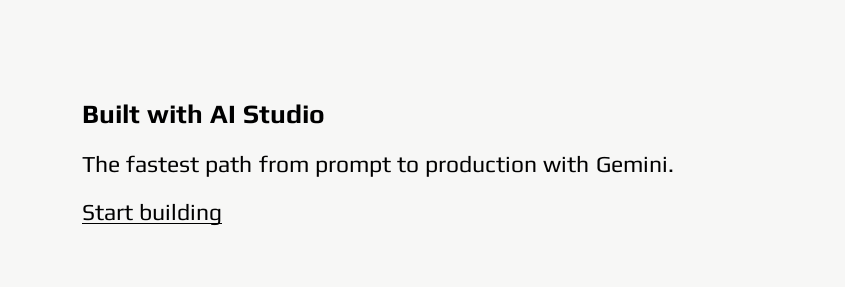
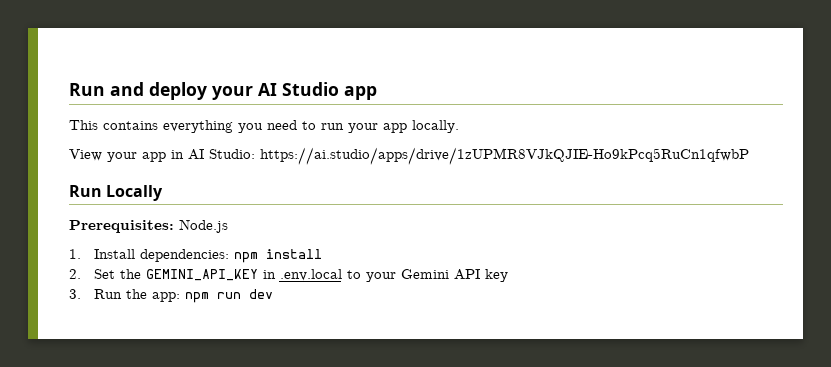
[82,104,326,124] [82,155,674,177] [82,203,223,226] Built with AI Studio // The fastest path from prompt to production with Gemini. // Start building -> [69,82,377,100] [69,120,459,133] [69,147,749,165] [69,185,164,201] [69,219,228,233] [69,249,322,263] [69,269,508,282] [69,289,273,303] Run and deploy your AI Studio app // This contains everything you need to run your app locally. // View your app in AI Studio: https://ai.studio/apps/drive/1zUPMR8VJkQJIE-Ho9kPcq5RuCn1qfwbP // Run Locally // Prerequisites: Node.js // 1. Install dependencies: npm install // 2. Set the GEMINI_API_KEY in .env.local to your Gemini API key // 3. Run the app: npm run dev

